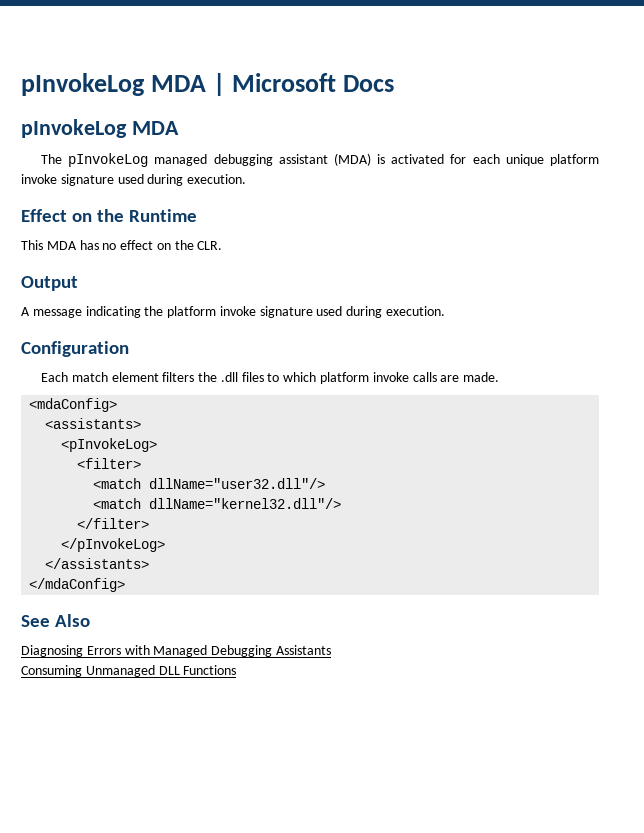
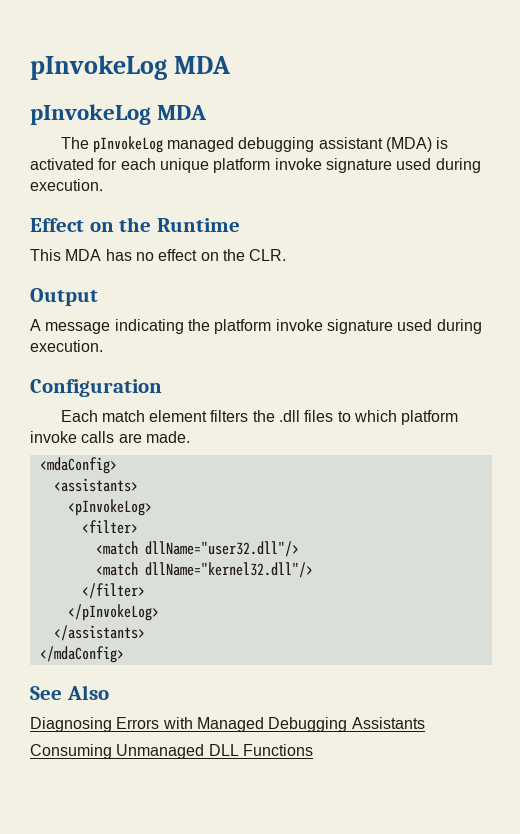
[21,73,394,96] pInvokeLog MDA | Microsoft Docs -> [30,55,231,80] pInvokeLog MDA

